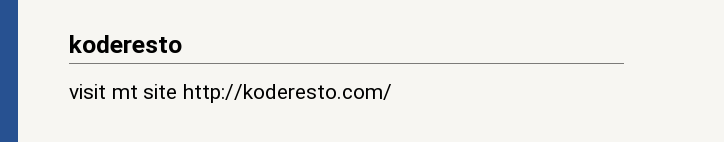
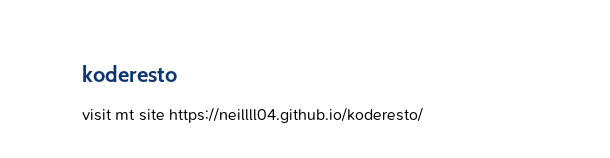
[183,84,393,103] http://koderesto.com/ -> [168,107,423,123] https://neillll04.github.io/koderesto/

